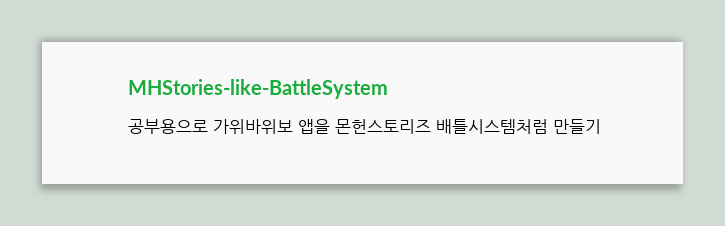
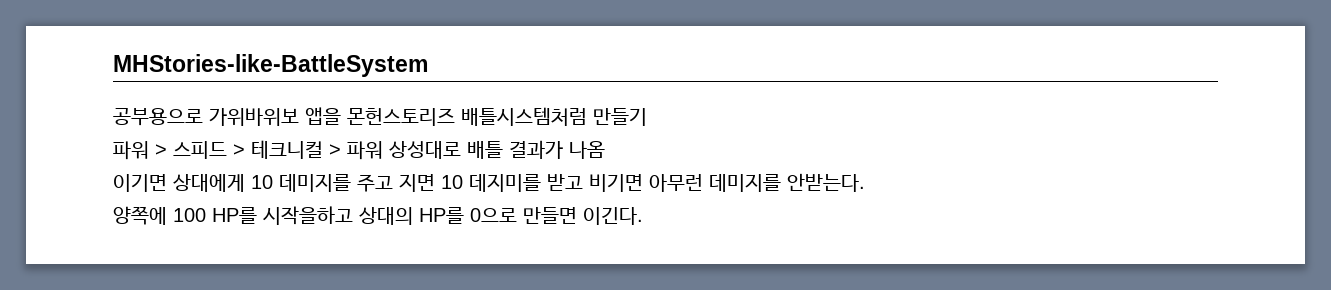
(601, 126) none -> [113,140,605,160] [113,173,865,192] [113,206,643,225] // 파워 > 스피드 > 테크니컬 > 파워 상성대로 배틀 결과가 나옴 // 이기면 상대에게 10 데미지를 주고 지면 10 데지미를 받고 비기면 아무런 데미지를 안받는다. // 양쪽에 100 HP를 시작을하고 상대의 HP를 0으로 만들면 이긴다.

